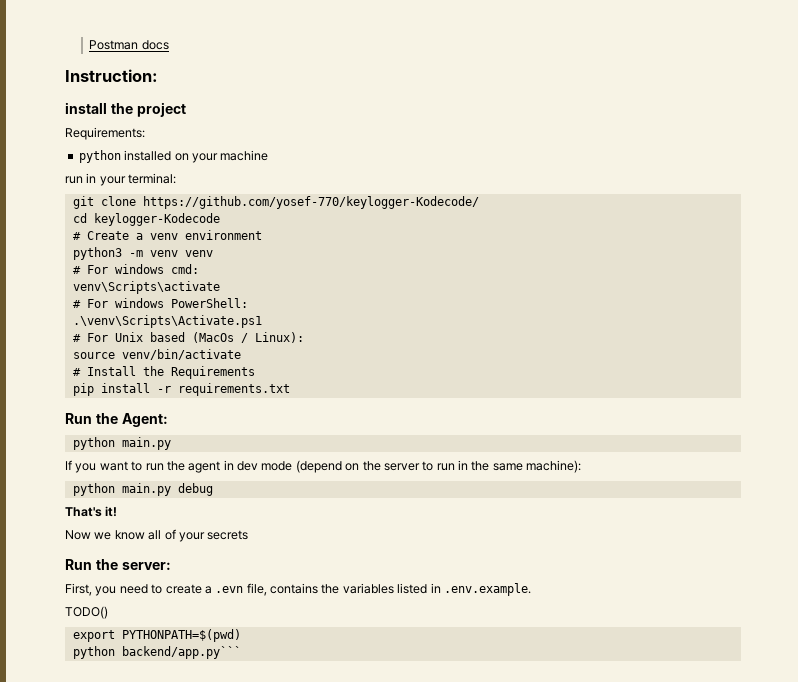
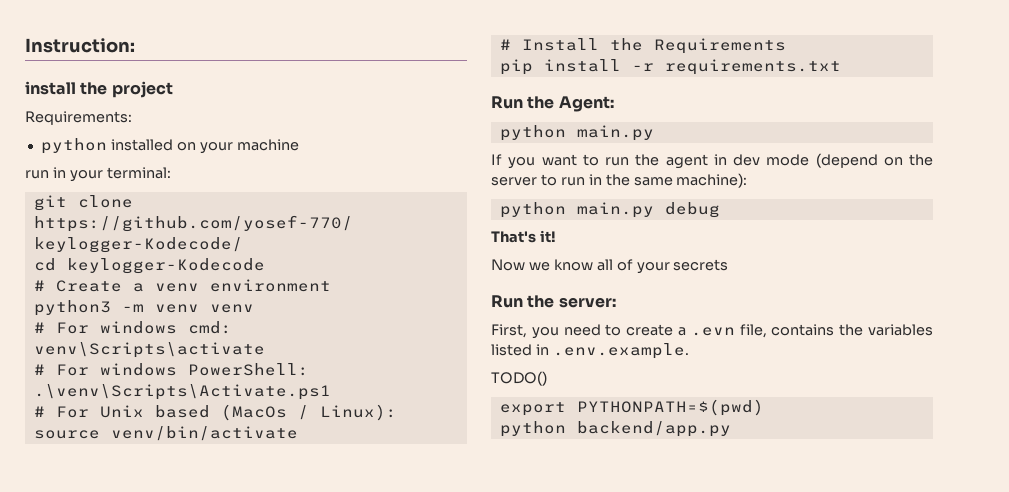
[89,40,169,50] Postman docs // -> (25, 45) none
[121,646,241,659] backend/app.py``` -> [576,421,731,437] backend/app.py

